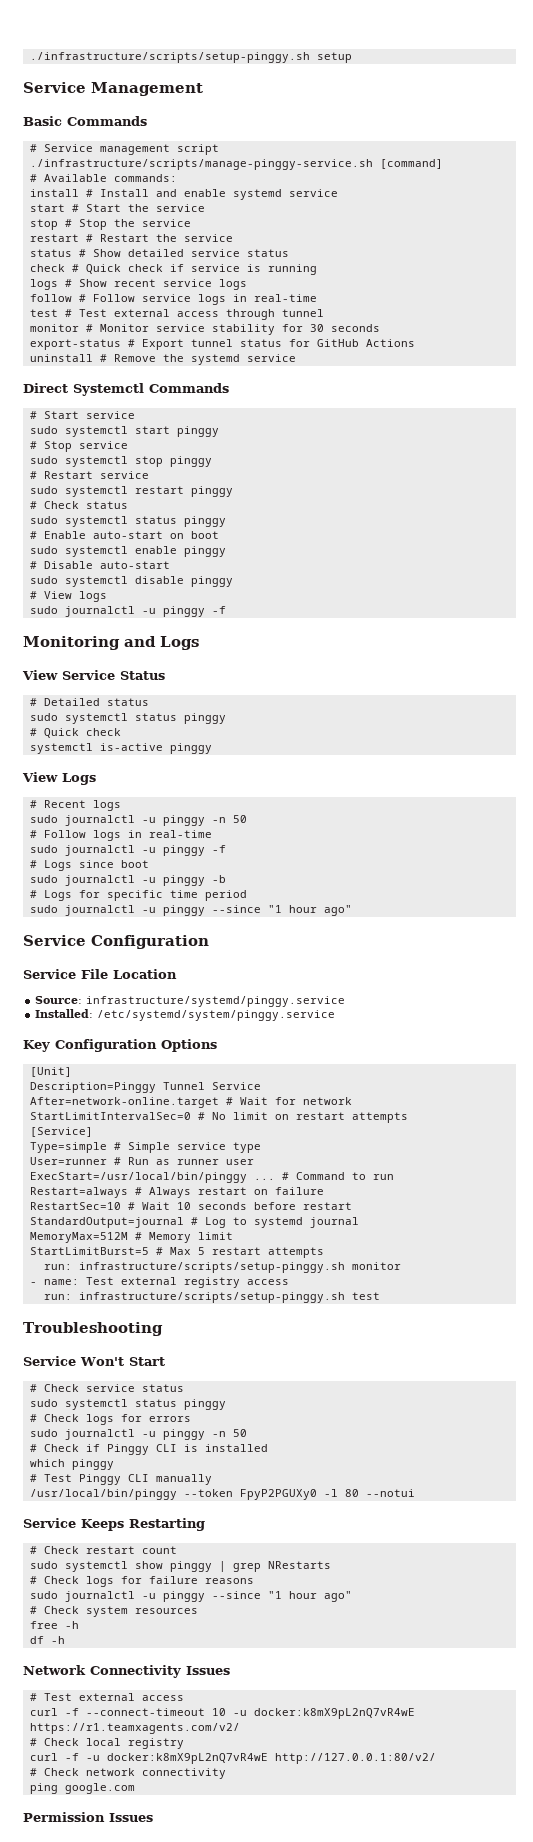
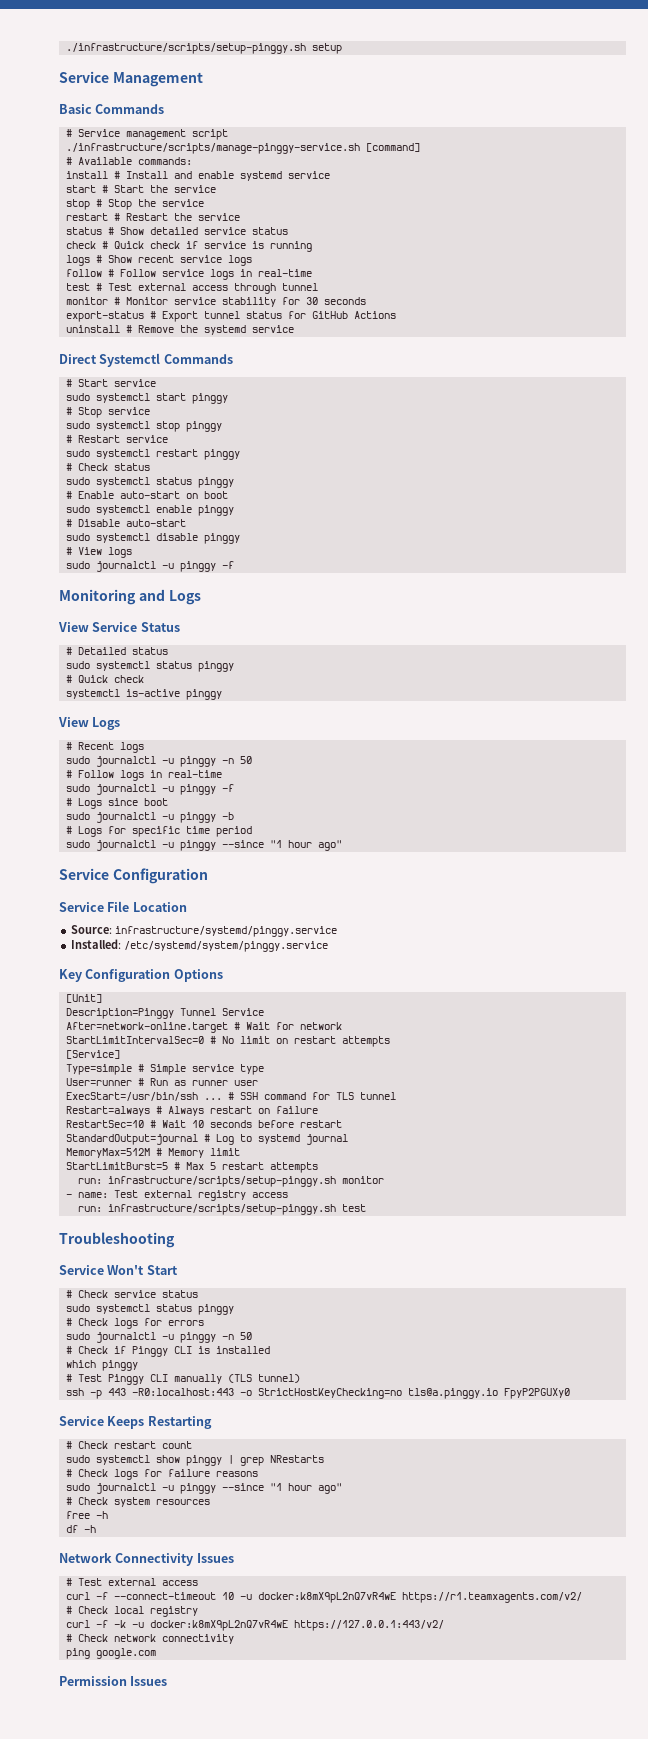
[29,1172,247,1183] ExecStart=/usr/local/bin/pinggy -> [65,1092,198,1101] ExecStart=/usr/bin/ssh
[295,1172,394,1180] Command to run -> [239,1092,396,1100] SSH command for TLS tunnel
[29,1489,415,1500] // /usr/local/bin/pinggy --token FpyP2PGUXy0 -l 80 --notui -> [227,1374,300,1383] [65,1388,570,1399] (TLS tunnel) // ssh -p 443 -R0:localhost:443 -o StrictHostKeyChecking=no tls@a.pinggy.io FpyP2PGUXy0
[85,1753,436,1764] -u docker:k8mX9pL2nQ7vR4wE http://127.0.0.1:80/v2/ -> [113,1620,444,1631] -k -u docker:k8mX9pL2nQ7vR4wE https://127.0.0.1:443/v2/

